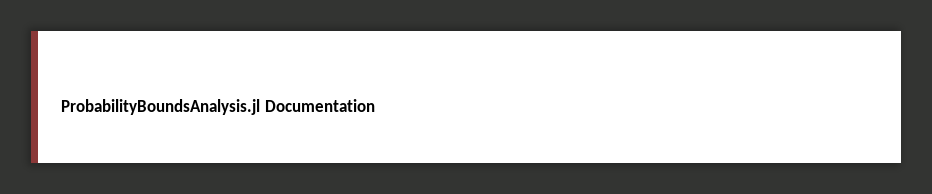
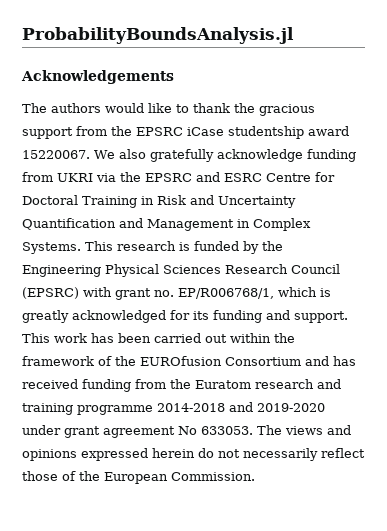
[264,99,375,112] Documentation -> [21,70,174,84] [22,103,315,116] [22,126,349,139] [22,149,356,162] [22,172,335,182] [22,195,296,208] [22,218,311,231] [22,241,283,254] [22,264,340,277] [22,287,331,300] [22,310,348,323] [22,333,295,343] [22,356,356,366] [22,379,341,392] [22,402,325,415] [22,425,351,438] [22,448,365,461] [22,471,255,484] // Acknowledgements // The authors would like to thank the gracious support from the EPSRC iCase studentship award 15220067. We also gratefully acknowledge funding from UKRI via the EPSRC and ESRC Centre for Doctoral Training in Risk and Uncertainty Quantification and Management in Complex Systems. This research is funded by the Engineering Physical Sciences Research Council (EPSRC) with grant no. EP/R006768/1, which is greatly acknowledged for its funding and support. This work has been carried out within the framework of the EUROfusion Consortium and has received funding from the Euratom research and training programme 2014-2018 and 2019-2020 under grant agreement No 633053. The views and opinions expressed herein do not necessarily reflect those of the European Commission.

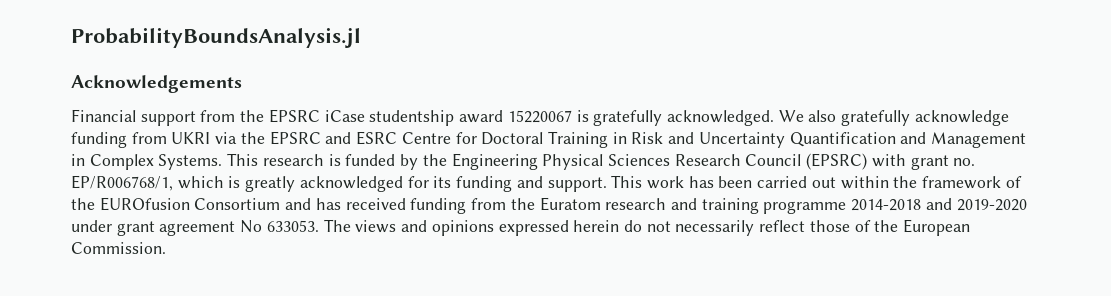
[22,103,315,116] The authors would like to thank the gracious -> [71,109,136,122] Financial
[22,150,90,159] 15220067. -> [507,110,774,126] 15220067 is gratefully acknowledged.

